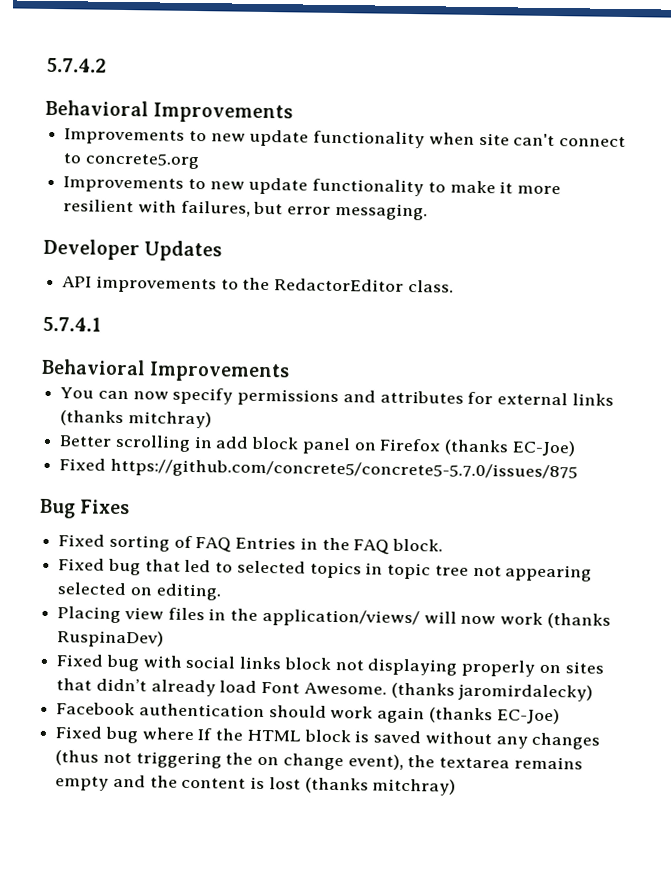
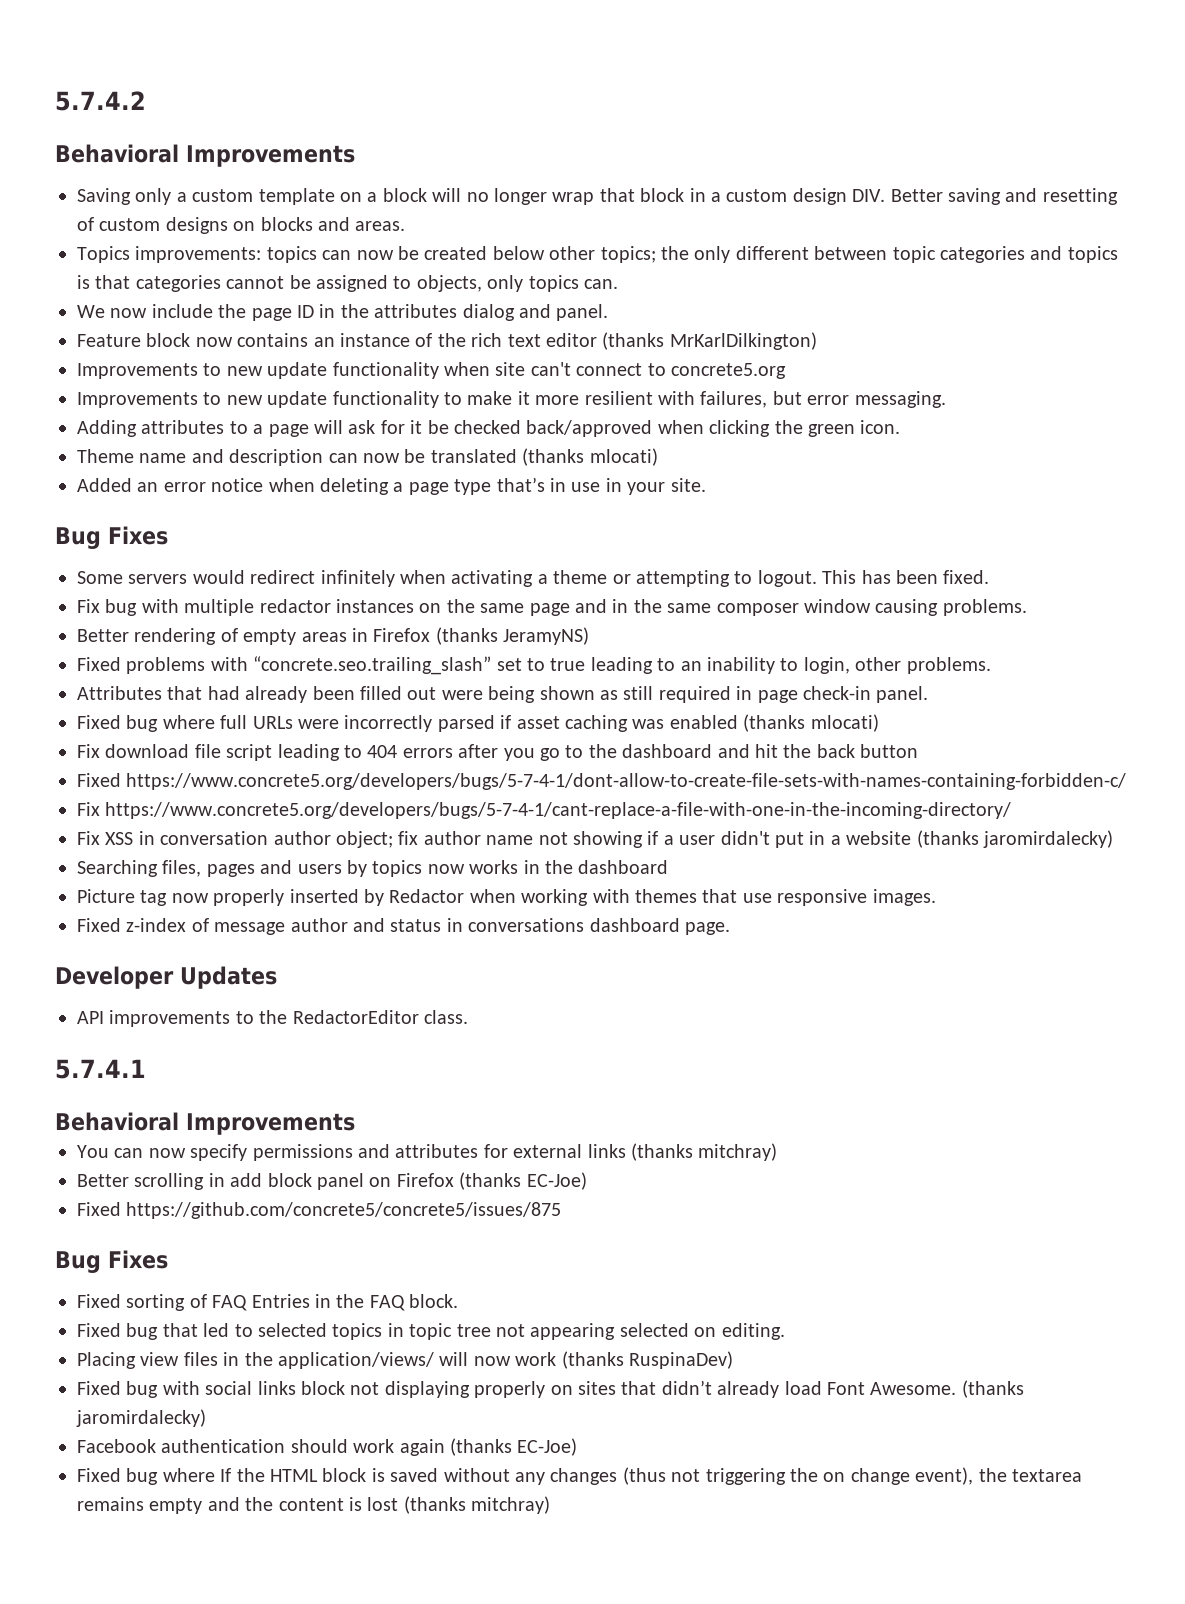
(294, 113) none -> [77,188,1118,205] [77,217,406,234] [77,246,1118,263] [77,275,618,292] [77,304,609,321] [77,332,817,350] // Saving only a custom template on a block will no longer wrap that block in a custom design DIV. Better saving and resetting of custom designs on blocks and areas. // Topics improvements: topics can now be created below other topics; the only different between topic categories and topics is that categories cannot be assigned to objects, only topics can. // We now include the page ID in the attributes dialog and panel. // Feature block now contains an instance of the rich text editor (thanks MrKarlDilkington)
(428, 211) none -> [77,420,901,437] [77,448,658,466] [77,477,706,495] [55,526,168,549] [77,570,990,587] [77,599,1027,616] [77,627,590,645] [77,656,991,675] [77,686,929,703] [77,714,879,732] [77,744,919,761] [77,773,1127,790] [77,802,1012,819] [77,830,1113,848] [77,860,669,877] [77,889,936,906] [77,918,730,935] // Adding attributes to a page will ask for it be checked back/approved when clicking the green icon. // Theme name and description can now be translated (thanks mlocati) // Added an error notice when deleting a page type that’s in use in your site. // Bug Fixes // Some servers would redirect infinitely when activating a theme or attempting to logout. This has been fixed. // Fix bug with multiple redactor instances on the same page and in the same composer window causing problems. // Better rendering of empty areas in Firefox (thanks JeramyNS) // Fixed problems with “concrete.seo.trailing_slash” set to true leading to an inability to login, other problems. // Attributes that had already been filled out were being shown as still required in page check-in panel. // Fixed bug where full URLs were incorrectly parsed if asset caching was enabled (thanks mlocati) // Fix download file script leading to 404 errors after you go to the dashboard and hit the back button // Fixed https://www.concrete5.org/developers/bugs/5-7-4-1/dont-allow-to-create-file-sets-with-names-containing-forbidden-c/ // Fix https://www.concrete5.org/developers/bugs/5-7-4-1/cant-replace-a-file-with-one-in-the-incoming-directory/ // Fix XSS in conversation author object; fix author name not showing if a user didn't put in a website (thanks jaromirdalecky) // Searching files, pages and users by topics now works in the dashboard // Picture tag now properly inserted by Redactor when working with themes that use responsive images. // Fixed z-index of message author and status in conversations dashboard page.
[109,458,578,482] https://github.com/concrete5/concrete5-5.7.0/issues/875 -> [126,1202,562,1219] https://github.com/concrete5/concrete5/issues/875

